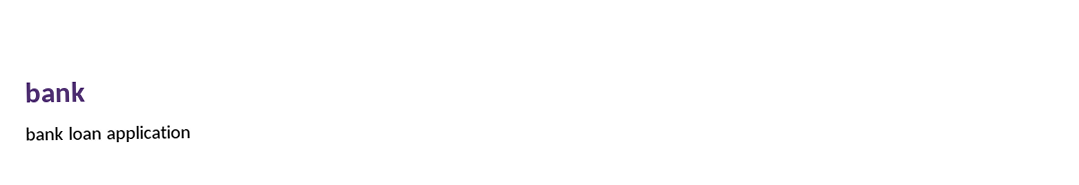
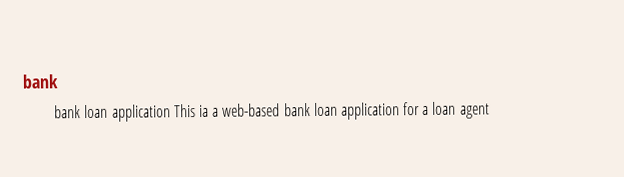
(191, 134) none -> [173,101,490,120] This ia a web-based bank loan application for a loan agent

